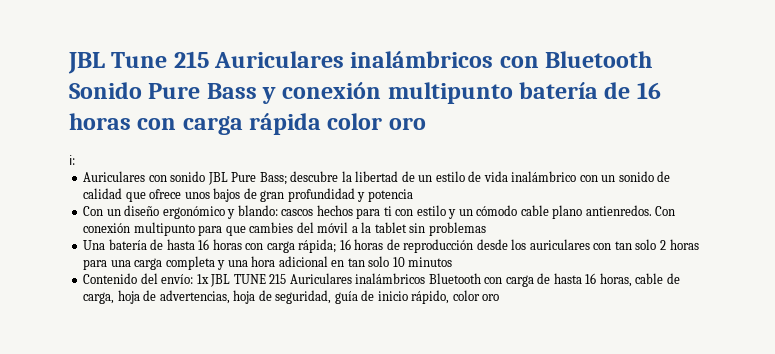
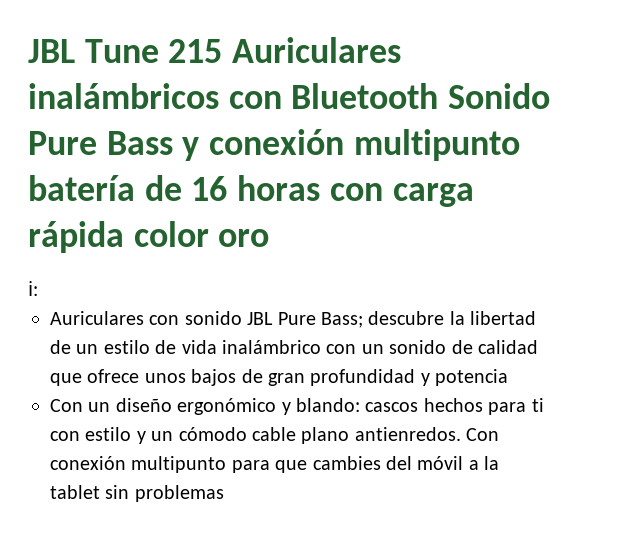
[83,239,699,253] [83,256,453,270] [83,273,680,287] [83,290,500,304] // Una batería de hasta 16 horas con carga rápida; 16 horas de reproducción desde los auriculares con tan solo 2 horas para una carga completa y una hora adicional en tan solo 10 minutos // Contenido del envío: 1x JBL TUNE 215 Auriculares inalámbricos Bluetooth con carga de hasta 16 horas, cable de carga, hoja de advertencias, hoja de seguridad, guía de inicio rápido, color oro -> (224, 493) none

